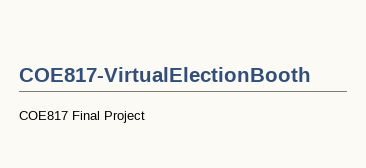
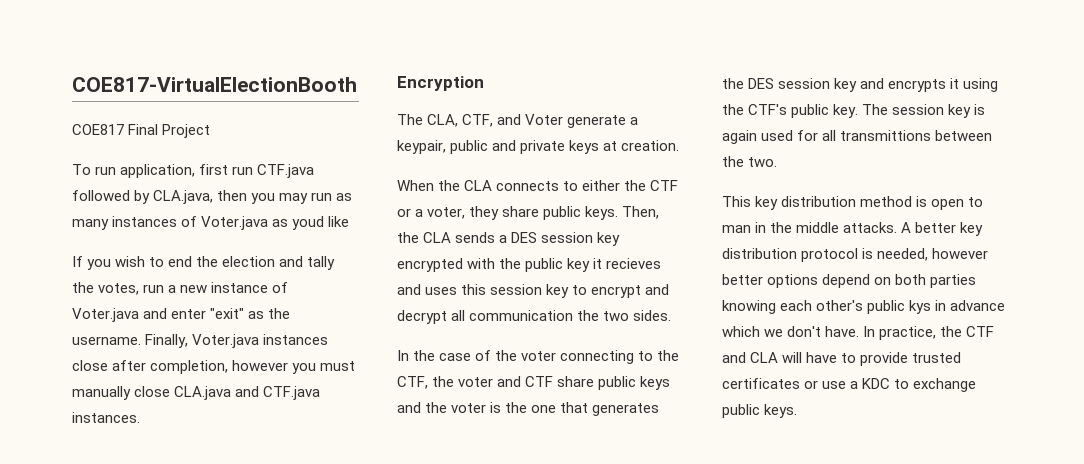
(145, 117) none -> [72,164,315,178] [72,190,353,204] [72,216,350,230] [72,256,336,270] [72,282,289,295] [72,308,291,322] [72,334,329,348] [72,360,356,374] [72,386,321,400] [72,412,140,423] [397,76,484,91] [397,114,639,128] [397,140,680,154] [397,180,679,191] [397,206,660,220] [397,232,621,246] [397,258,662,272] [397,284,670,298] [397,310,672,324] [397,350,680,364] [397,376,671,390] [397,402,660,416] [722,78,999,92] [722,104,986,118] [722,130,993,144] [722,156,778,167] [722,196,984,210] [722,222,984,236] [722,248,989,262] [722,274,977,288] [722,300,1006,314] [722,326,995,340] [722,352,962,366] [722,378,977,392] [722,404,798,418] // To run application, first run CTF.java followed by CLA.java, then you may run as many instances of Voter.java as youd like // If you wish to end the election and tally the votes, run a new instance of Voter.java and enter "exit" as the username. Finally, Voter.java instances close after completion, however you must manually close CLA.java and CTF.java instances. // Encryption // The CLA, CTF, and Voter generate a keypair, public and private keys at creation. // When the CLA connects to either the CTF or a voter, they share public keys. Then, the CLA sends a DES session key encrypted with the public key it recieves and uses this session key to encrypt and decrypt all communication the two sides. // In the case of the voter connecting to the CTF, the voter and CTF share public keys and the voter is the one that generates the DES session key and encrypts it using the CTF's public key. The session key is again used for all transmittions between the two. // This key distribution method is open to man in the middle attacks. A better key distribution protocol is needed, however better options depend on both parties knowing each other's public kys in advance which we don't have. In practice, the CTF and CLA will have to provide trusted certificates or use a KDC to exchange public keys.

